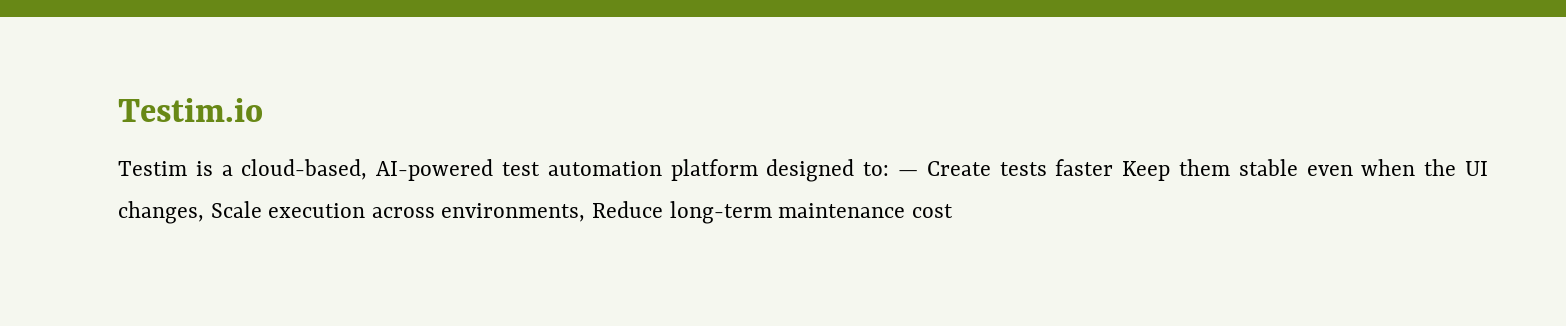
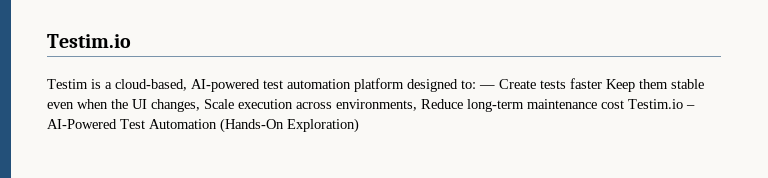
(953, 211) none -> [628,99,695,109] [47,118,359,133] Testim.io – AI-Powered Test Automation (Hands-On Exploration)

